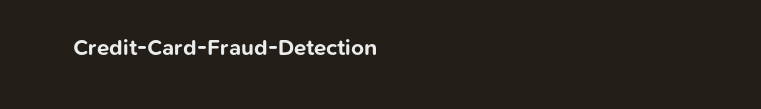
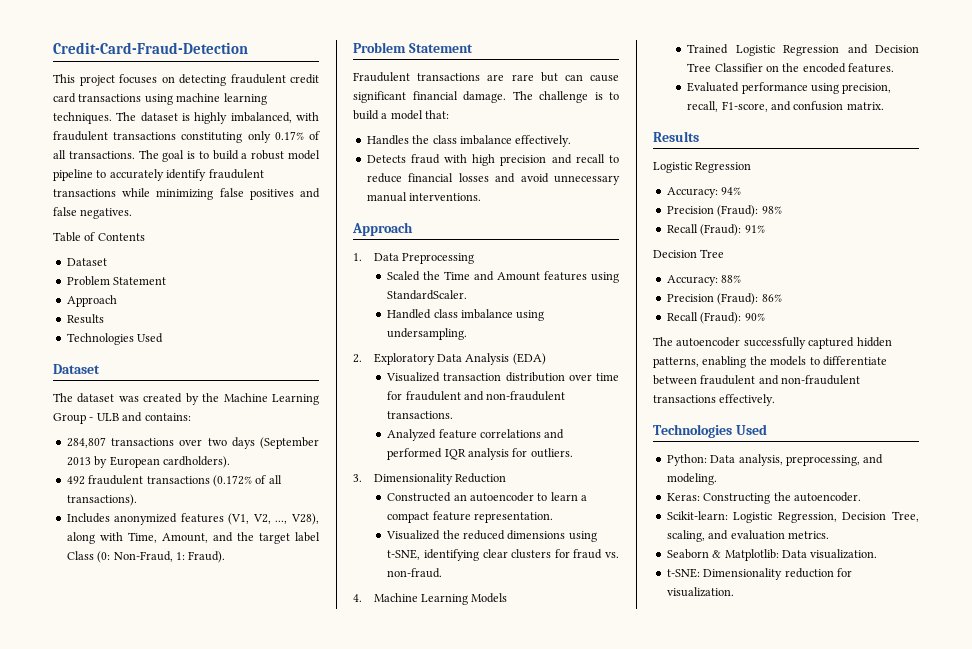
(377, 47) none -> [53,74,319,86] [53,93,267,105] [53,112,319,124] [53,131,320,143] [53,150,320,162] [53,169,264,181] [53,188,320,200] [53,207,133,219] [53,232,145,242] [66,258,107,266] [66,276,167,286] [66,295,117,307] [66,314,104,324] [66,333,164,345] [53,364,100,374] [53,393,319,405] [53,412,191,424] [66,437,319,449] [66,456,230,468] [66,475,282,487] [66,494,137,506] [66,513,319,525] [66,532,320,544] [66,551,226,563] [353,42,473,53] [353,72,619,82] [353,91,619,103] [353,110,450,120] [366,135,572,147] [366,154,619,166] [366,173,620,185] [366,192,482,202] [352,222,413,236] [353,253,474,264] [387,271,619,283] [387,290,468,300] [387,309,545,321] [387,328,468,340] [353,353,546,365] [386,372,619,382] [387,391,566,401] [387,411,454,419] [387,429,565,441] [387,448,573,460] [353,473,506,485] [387,492,588,502] [387,511,554,523] [386,530,597,542] [387,549,619,561] [387,568,443,578] [353,593,508,605] [687,44,919,56] [687,63,895,73] [687,82,892,94] [687,101,884,112] [653,131,699,142] [653,162,752,173] [666,187,742,198] [666,205,782,217] [666,224,765,236] [653,249,725,258] [666,275,742,286] [666,293,782,305] [666,312,765,324] [653,337,892,349] [653,356,887,368] [653,375,861,385] [653,394,776,406] [653,424,767,438] [666,454,884,466] [666,473,717,485] [666,492,861,504] [666,511,919,523] [666,530,829,542] [666,549,878,561] [666,568,852,580] [666,587,734,597] // This project focuses on detecting fraudulent credit card transactions using machine learning techniques. The dataset is highly imbalanced, with fraudulent transactions constituting only 0.17% of all transactions. The goal is to build a robust model pipeline to accurately identify fraudulent transactions while minimizing false positives and false negatives. // Table of Contents // Dataset // Problem Statement // Approach // Results // Technologies Used // Dataset // The dataset was created by the Machine Learning Group - ULB and contains: // 284,807 transactions over two days (September 2013 by European cardholders). // 492 fraudulent transactions (0.172% of all transactions). // Includes anonymized features (V1, V2, ..., V28), along with Time, Amount, and the target label Class (0: Non-Fraud, 1: Fraud). // Problem Statement // Fraudulent transactions are rare but can cause significant financial damage. The challenge is to build a model that: // Handles the class imbalance effectively. // Detects fraud with high precision and recall to reduce financial losses and avoid unnecessary manual interventions. // Approach // 1. Data Preprocessing // Scaled the Time and Amount features using StandardScaler. // Handled class imbalance using undersampling. // 2. Exploratory Data Analysis (EDA) // Visualized transaction distribution over time for fraudulent and non-fraudulent transactions. // Analyzed feature correlations and performed IQR analysis for outliers. // 3. Dimensionality Reduction // Constructed an autoencoder to learn a compact feature representation. // Visualized the reduced dimensions using t-SNE, identifying clear clusters for fraud vs. non-fraud. // 4. Machine Learning Models // Trained Logistic Regression and Decision Tree Classifier on the encoded features. // Evaluated performance using precision, recall, F1-score, and confusion matrix. // Results // Logistic Regression // Accuracy: 94% // Precision (Fraud): 98% // Recall (Fraud): 91% // Decision Tree // Accuracy: 88% // Precision (Fraud): 86% // Recall (Fraud): 90% // The autoencoder successfully captured hidden patterns, enabling the models to differentiate between fraudulent and non-fraudulent transactions effectively. // Technologies Used // Python: Data analysis, preprocessing, and modeling. // Keras: Constructing the autoencoder. // Scikit-learn: Logistic Regression, Decision Tree, scaling, and evaluation metrics. // Seaborn & Matplotlib: Data visualization. // t-SNE: Dimensionality reduction for visualization.

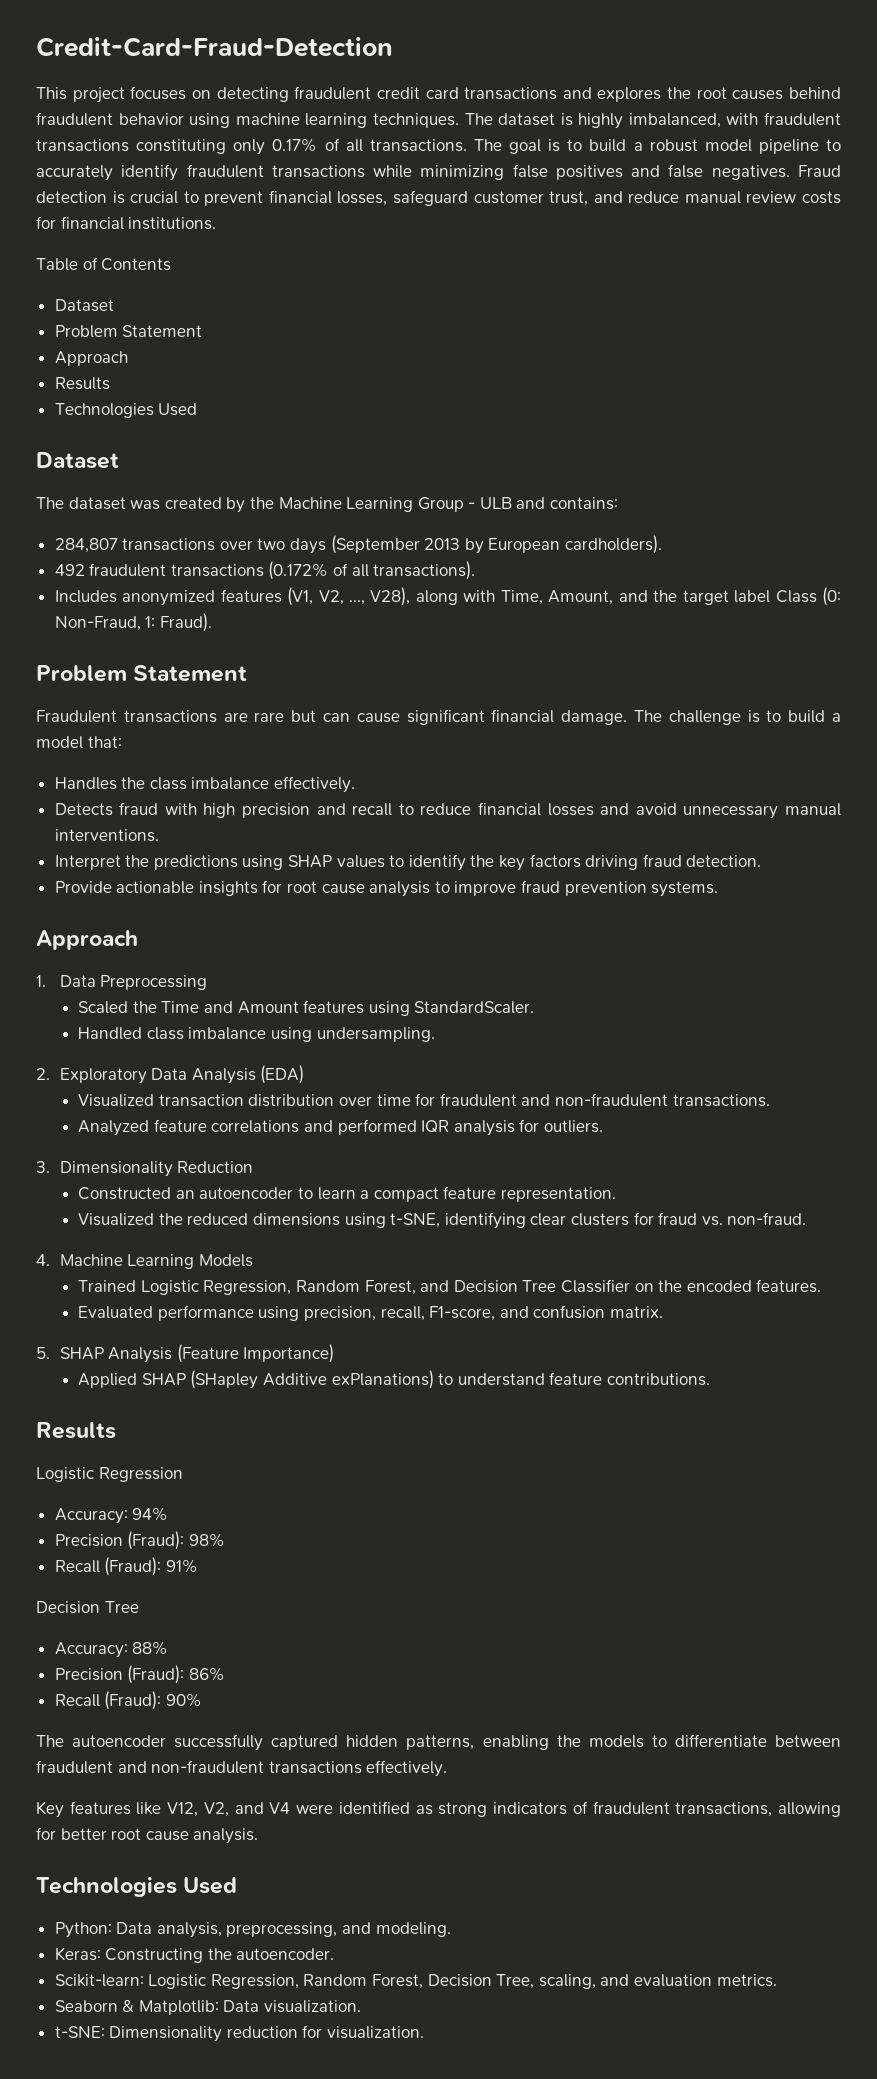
(142, 98) none -> [562,87,841,102] [36,112,184,126] and explores the root causes behind fraudulent behavior
(133, 213) none -> [797,165,841,177] [36,190,841,206] [36,216,217,230] Fraud detection is crucial to prevent financial losses, safeguard customer trust, and reduce manual review costs for financial institutions.
(482, 197) none -> [54,854,762,871] [54,880,719,897] // Interpret the predictions using SHAP values to identify the key factors driving fraud detection. // Provide actionable insights for root cause analysis to improve fraud prevention systems.
[783,45,840,56] Regression -> [203,1280,416,1295] Regression, Random Forest,
(884, 106) none -> [36,1344,335,1363] [78,1370,711,1389] // 5. SHAP Analysis (Feature Importance) // Applied SHAP (SHapley Additive exPlanations) to understand feature contributions.
(776, 400) none -> [36,1801,841,1818] [36,1827,259,1844] // Key features like V12, V2, and V4 were identified as strong indicators of fraudulent transactions, allowing for better root cause analysis.
(837, 517) none -> [303,1974,424,1989] Random Forest,

